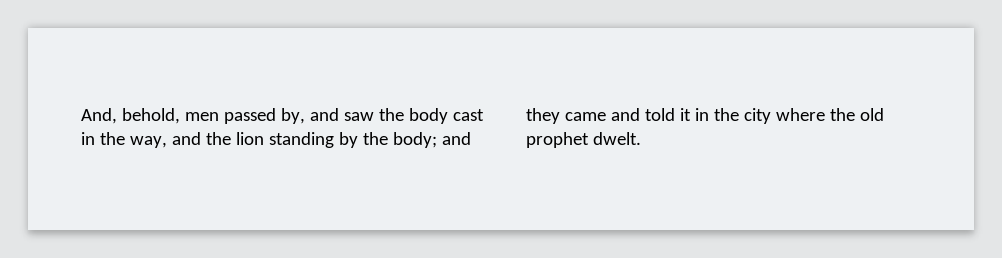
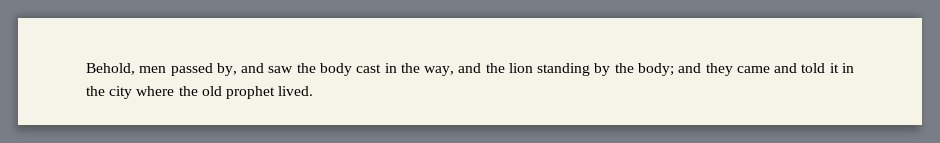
[81,108,180,124] And, behold, -> [86,63,135,75] Behold,
[592,132,641,145] dwelt. -> [278,86,314,96] lived.

